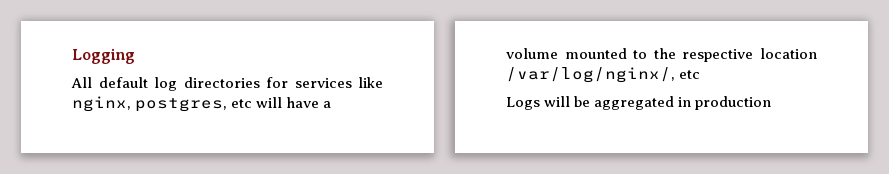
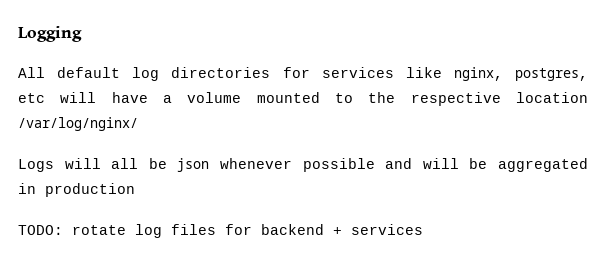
[506,67,701,83] /var/log/nginx/, etc -> [18,117,138,131] /var/log/nginx/
[574,96,772,110] be aggregated in production -> [111,158,589,172] [18,183,135,197] [18,224,423,238] all be json whenever possible and will be aggregated in production // TODO: rotate log files for backend + services

